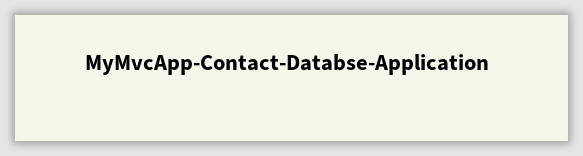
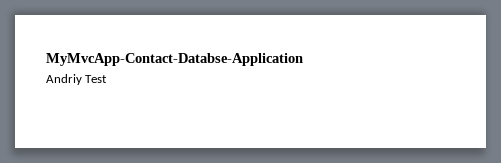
(489, 64) none -> [46,74,108,85] // Andriy Test

